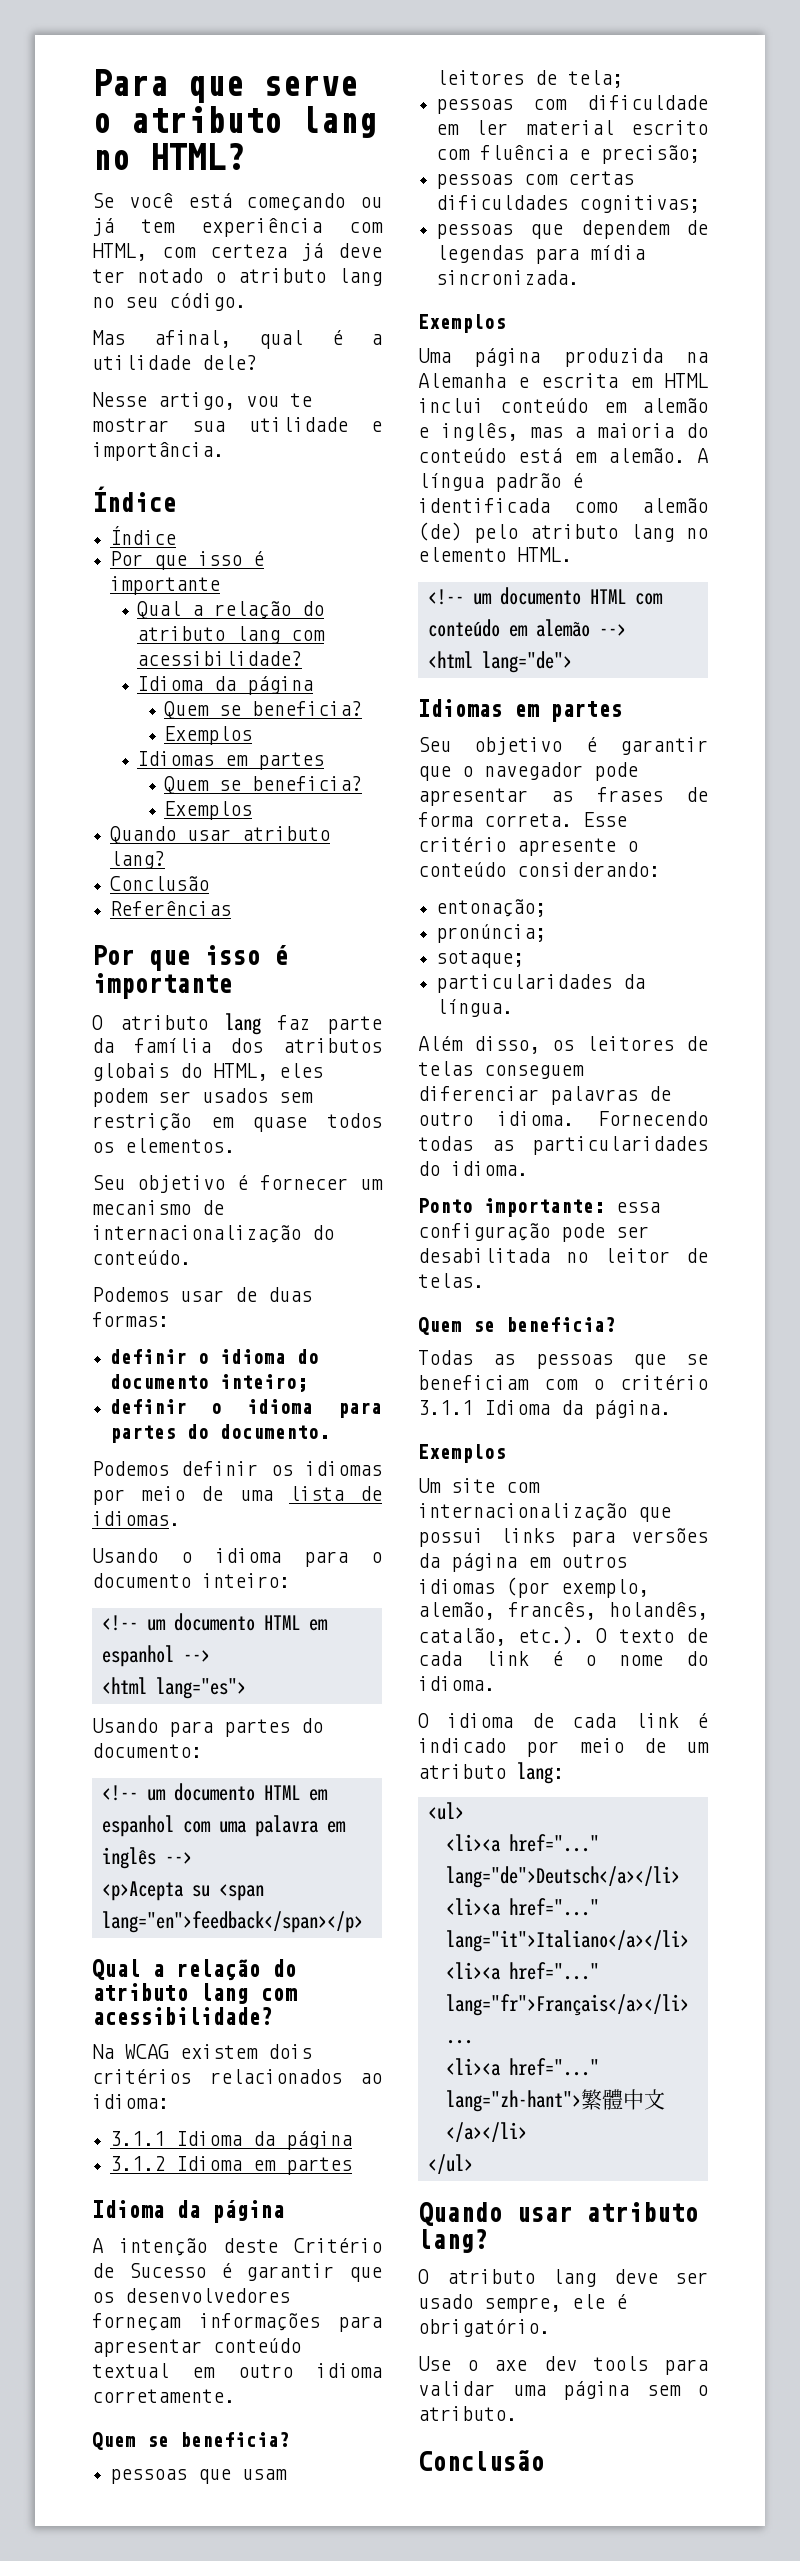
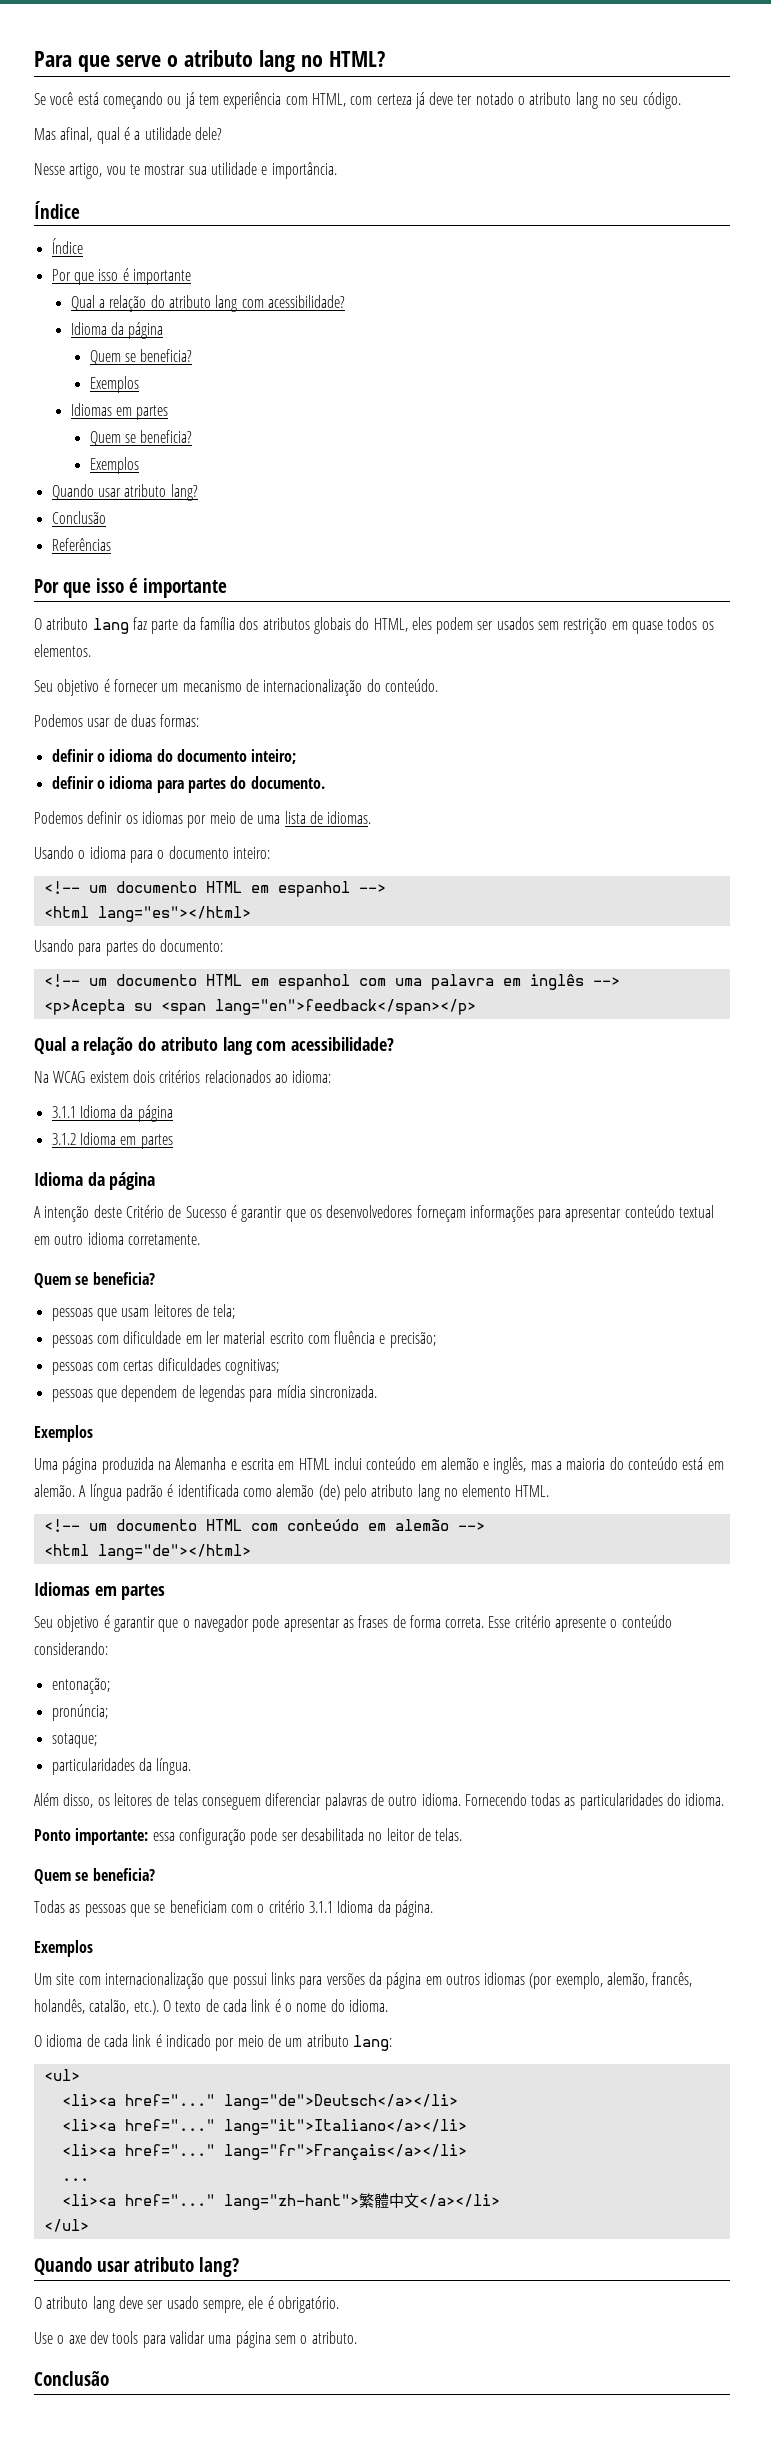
[155,1677,246,1699] lang="es"> -> [97,906,251,922] lang="es"></html>
[481,651,572,673] lang="de"> -> [97,1544,251,1560] lang="de"></html>

